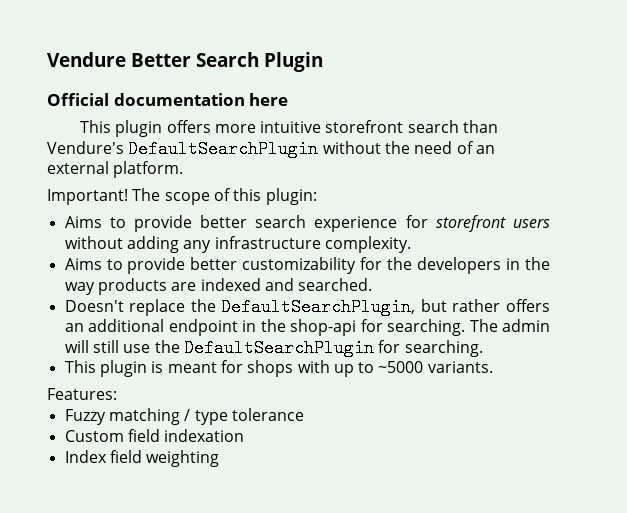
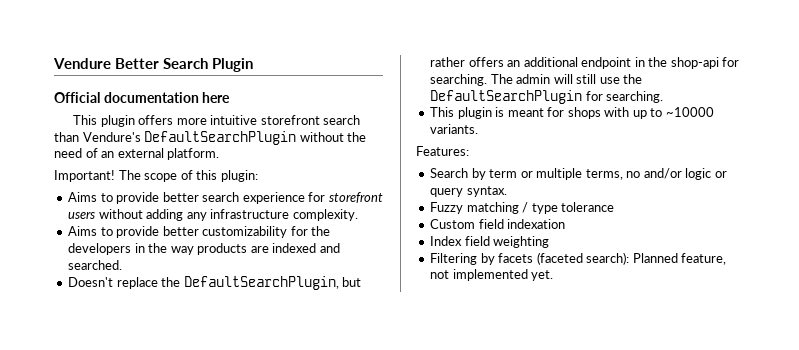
[378,361,424,373] ~5000 -> [665,107,714,117] ~10000
(117, 394) none -> [430,168,727,180] [430,186,507,197] // Search by term or multiple terms, no and/or logic or query syntax.
(220, 458) none -> [430,252,727,265] [430,269,554,281] // Filtering by facets (faceted search): Planned feature, not implemented yet.

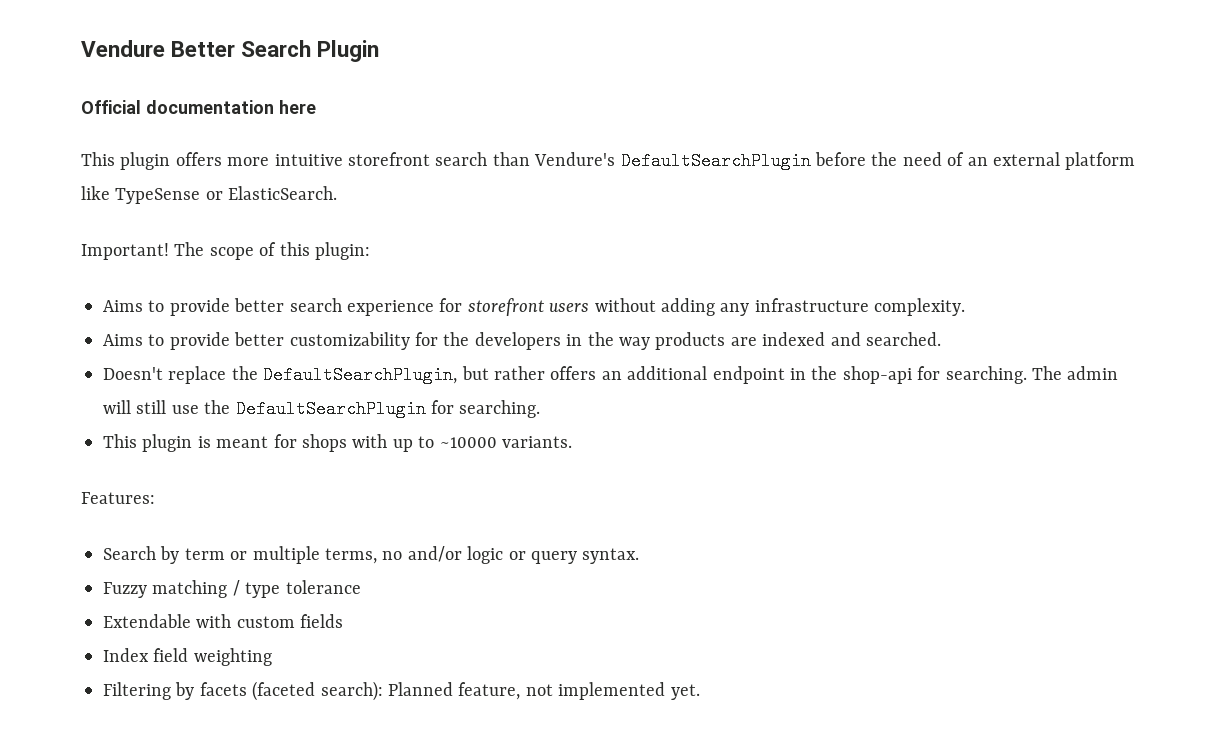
[299,132,344,142] without -> [814,152,866,166] before
[167,148,220,160] platform. -> [1065,152,1136,170] [81,186,338,204] platform like TypeSense or ElasticSearch.
[430,219,566,229] Custom field indexation -> [103,614,344,628] Extendable with custom fields

